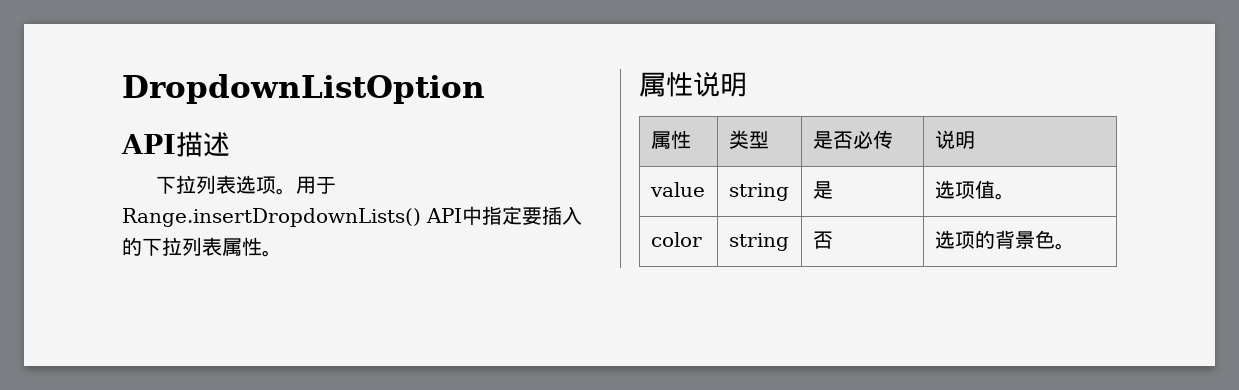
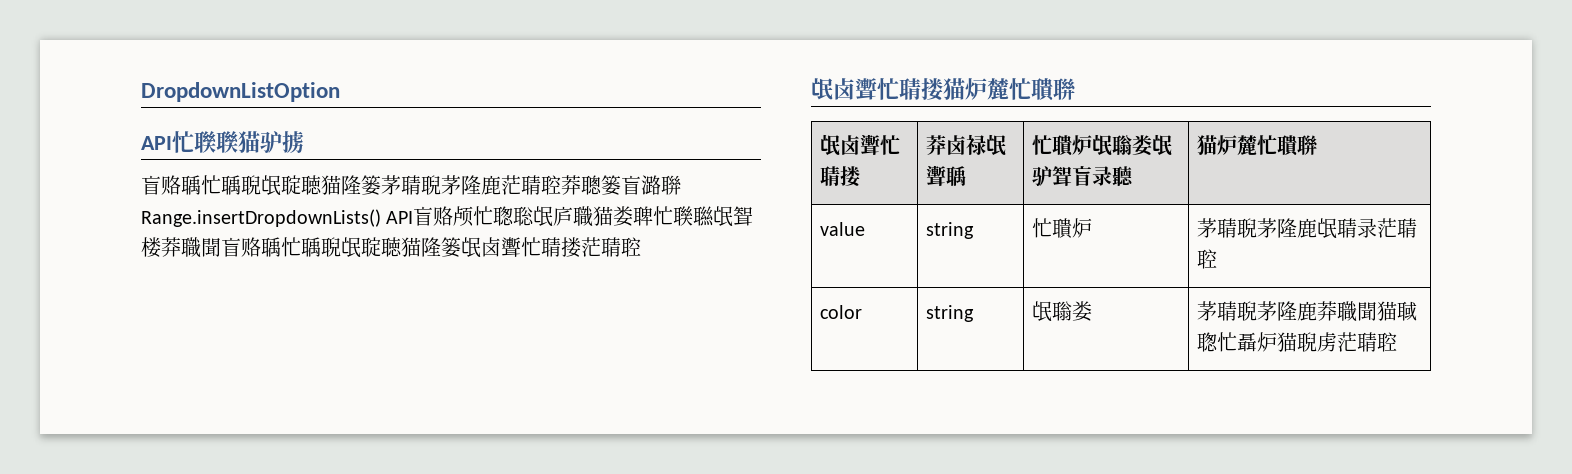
[176,132,230,157] [155,175,336,195] [122,206,582,227] [122,237,282,257] [639,71,747,97] [650,130,691,149] [728,130,769,149] [812,130,893,149] [934,130,975,149] [649,182,705,197] [728,183,789,201] [812,181,833,199] [934,180,1015,200] [650,232,702,247] [728,233,789,251] [812,231,833,249] [934,230,1075,250] 描述 // 下拉列表选项。用于Range.insertDropdownLists() API中指定要插入的下拉列表属性。 // 属性说明 // 属性 | 类型 | 是否必传 | 说明 // value | string | 是 | 选项值。 // color | string | 否 | 选项的背景色。 -> [172,131,304,153] [141,175,682,196] [141,206,754,227] [141,237,641,258] [811,78,1077,101] [820,134,901,156] [820,166,862,187] [926,134,1007,156] [926,165,967,186] [1032,134,1173,156] [1032,166,1135,186] [1197,135,1320,156] [820,222,866,236] [926,222,975,239] [1032,218,1093,239] [1197,218,1418,239] [1197,249,1218,269] [820,305,863,319] [926,305,975,322] [1032,301,1094,322] [1197,301,1418,322] [1197,332,1398,352] 忙聫聫猫驴掳 // 盲赂聥忙聥聣氓聢聴猫隆篓茅聙聣茅隆鹿茫聙聜莽聰篓盲潞聨Range.insertDropdownLists() API盲赂颅忙聦聡氓庐職猫娄聛忙聫聮氓聟楼莽職聞盲赂聥忙聥聣氓聢聴猫隆篓氓卤聻忙聙搂茫聙聜 // 氓卤聻忙聙搂猫炉麓忙聵聨 // 氓卤聻忙聙搂 | 莽卤禄氓聻聥 | 忙聵炉氓聬娄氓驴聟盲录聽 | 猫炉麓忙聵聨 // value | string | 忙聵炉 | 茅聙聣茅隆鹿氓聙录茫聙聜 // color | string | 氓聬娄 | 茅聙聣茅隆鹿莽職聞猫聝聦忙聶炉猫聣虏茫聙聜

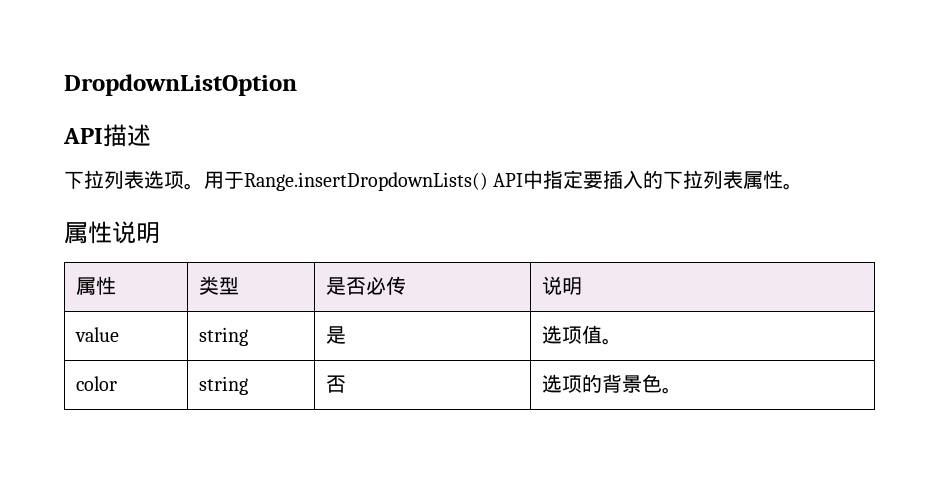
[172,131,304,153] [141,175,682,196] [141,206,754,227] [141,237,641,258] [811,78,1077,101] [820,134,901,156] [820,166,862,187] [926,134,1007,156] [926,165,967,186] [1032,134,1173,156] [1032,166,1135,186] [1197,135,1320,156] [820,222,866,236] [926,222,975,239] [1032,218,1093,239] [1197,218,1418,239] [1197,249,1218,269] [820,305,863,319] [926,305,975,322] [1032,301,1094,322] [1197,301,1418,322] [1197,332,1398,352] 忙聫聫猫驴掳 // 盲赂聥忙聥聣氓聢聴猫隆篓茅聙聣茅隆鹿茫聙聜莽聰篓盲潞聨Range.insertDropdownLists() API盲赂颅忙聦聡氓庐職猫娄聛忙聫聮氓聟楼莽職聞盲赂聥忙聥聣氓聢聴猫隆篓氓卤聻忙聙搂茫聙聜 // 氓卤聻忙聙搂猫炉麓忙聵聨 // 氓卤聻忙聙搂 | 莽卤禄氓聻聥 | 忙聵炉氓聬娄氓驴聟盲录聽 | 猫炉麓忙聵聨 // value | string | 忙聵炉 | 茅聙聣茅隆鹿氓聙录茫聙聜 // color | string | 氓聬娄 | 茅聙聣茅隆鹿莽職聞猫聝聦忙聶炉猫聣虏茫聙聜 -> [103,124,151,147] [64,170,804,191] [64,221,160,244] [75,276,116,295] [198,276,239,295] [325,276,406,295] [541,276,582,295] [74,327,119,342] [198,327,248,346] [325,326,346,344] [541,325,622,345] [75,376,117,391] [198,376,248,395] [325,375,346,393] [541,374,682,394] 描述 // 下拉列表选项。用于Range.insertDropdownLists() API中指定要插入的下拉列表属性。 // 属性说明 // 属性 | 类型 | 是否必传 | 说明 // value | string | 是 | 选项值。 // color | string | 否 | 选项的背景色。

